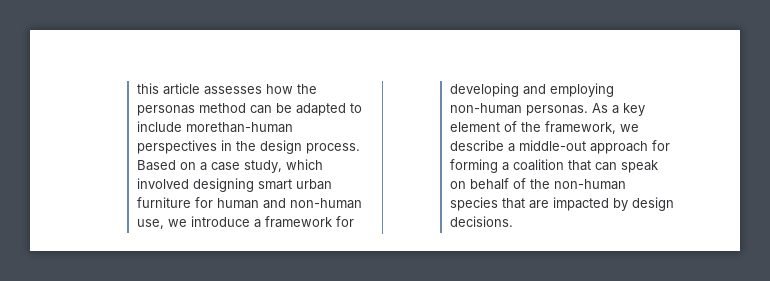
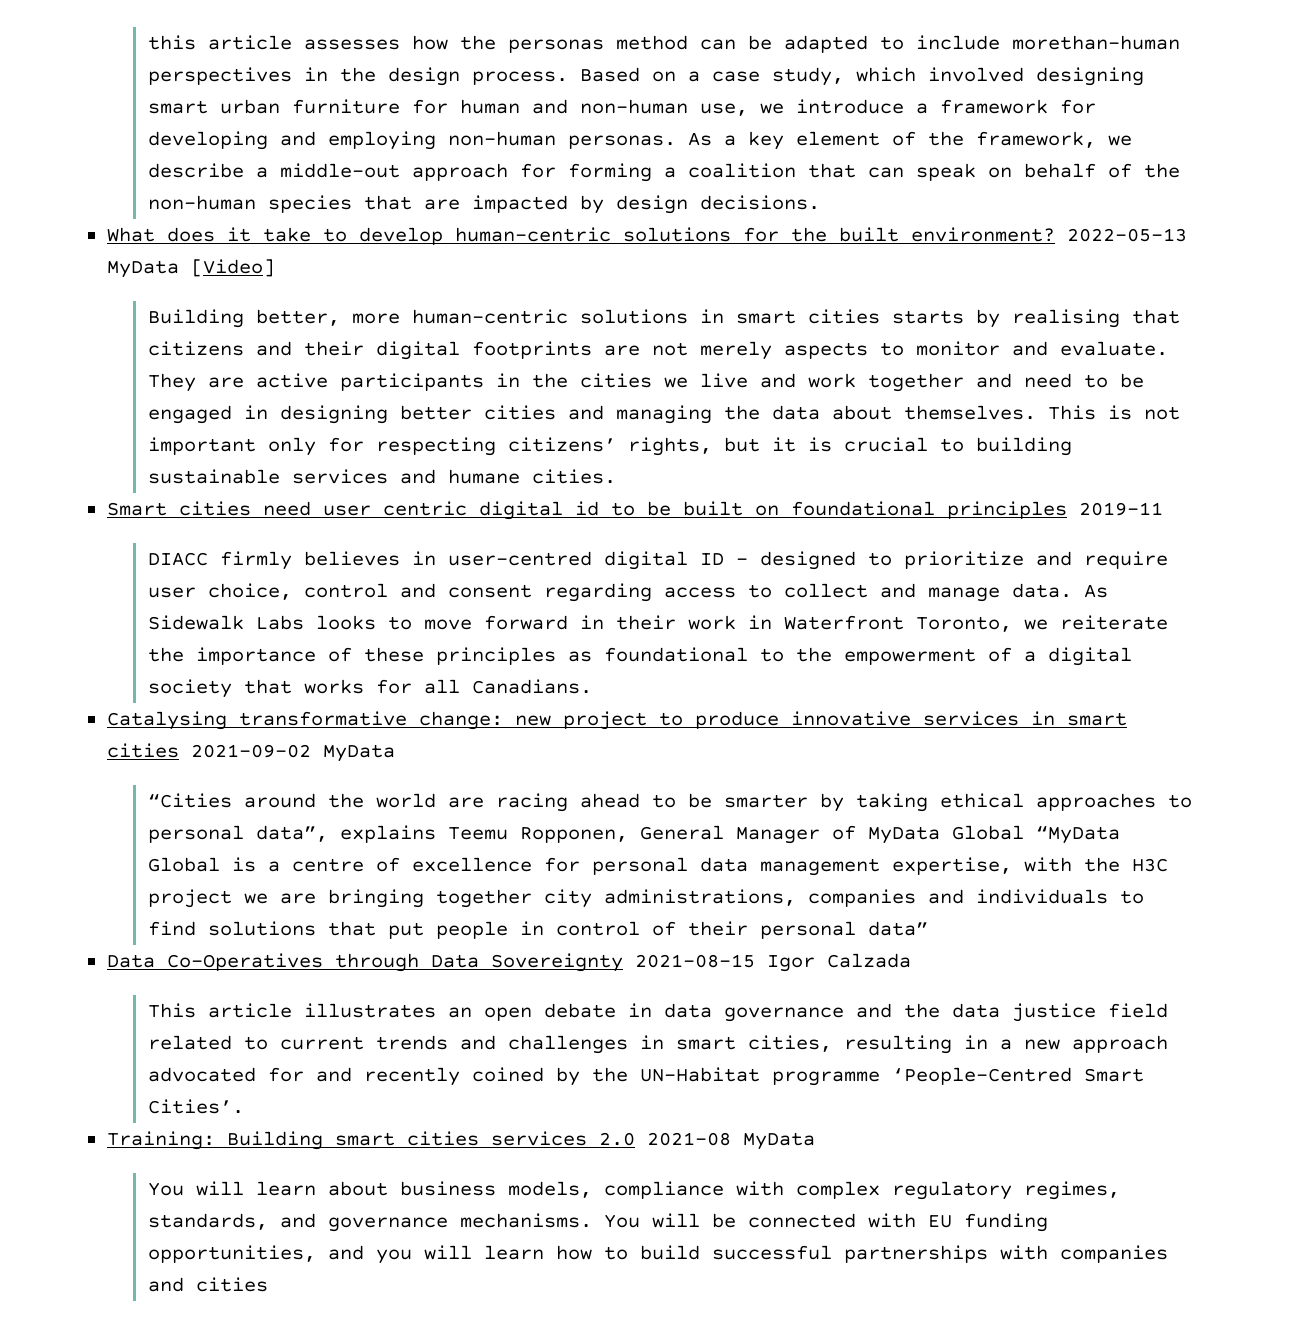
(513, 221) none -> [106,227,1187,245] [106,259,275,278] [147,309,1180,328] [147,341,1168,360] [147,373,1144,392] [147,405,1180,424] [147,437,1072,456] [147,469,616,484] [106,501,1163,520] [147,551,1168,570] [147,583,1108,602] [147,615,1168,632] [147,647,1132,666] [147,679,592,698] [106,711,1127,730] [106,743,395,762] [147,793,1192,812] [147,825,1120,844] [147,857,1168,876] [147,889,1144,908] [147,921,928,939] [106,953,911,972] [147,1003,1168,1022] [147,1035,1168,1054] [147,1067,1144,1086] [147,1099,244,1114] [106,1131,815,1150] [147,1181,1120,1200] [147,1213,1048,1232] [147,1245,1168,1264] [147,1277,268,1292] // What does it take to develop human-centric solutions for the built environment? 2022-05-13 MyData [Video] // Building better, more human-centric solutions in smart cities starts by realising that citizens and their digital footprints are not merely aspects to monitor and evaluate. They are active participants in the cities we live and work together and need to be engaged in designing better cities and managing the data about themselves. This is not important only for respecting citizens’ rights, but it is crucial to building sustainable services and humane cities. // Smart cities need user centric digital id to be built on foundational principles 2019-11 // DIACC firmly believes in user-centred digital ID – designed to prioritize and require user choice, control and consent regarding access to collect and manage data. As Sidewalk Labs looks to move forward in their work in Waterfront Toronto, we reiterate the importance of these principles as foundational to the empowerment of a digital society that works for all Canadians. // Catalysing transformative change: new project to produce innovative services in smart cities 2021-09-02 MyData // “Cities around the world are racing ahead to be smarter by taking ethical approaches to personal data”, explains Teemu Ropponen, General Manager of MyData Global “MyData Global is a centre of excellence for personal data management expertise, with the H3C project we are bringing together city administrations, companies and individuals to find solutions that put people in control of their personal data” // Data Co-Operatives through Data Sovereignty 2021-08-15 Igor Calzada // This article illustrates an open debate in data governance and the data justice field related to current trends and challenges in smart cities, resulting in a new approach advocated for and recently coined by the UN-Habitat programme ‘People-Centred Smart Cities’. // Training: Building smart cities services 2.0 2021-08 MyData // You will learn about business models, compliance with complex regulatory regimes, standards, and governance mechanisms. You will be connected with EU funding opportunities, and you will learn how to build successful partnerships with companies and cities

